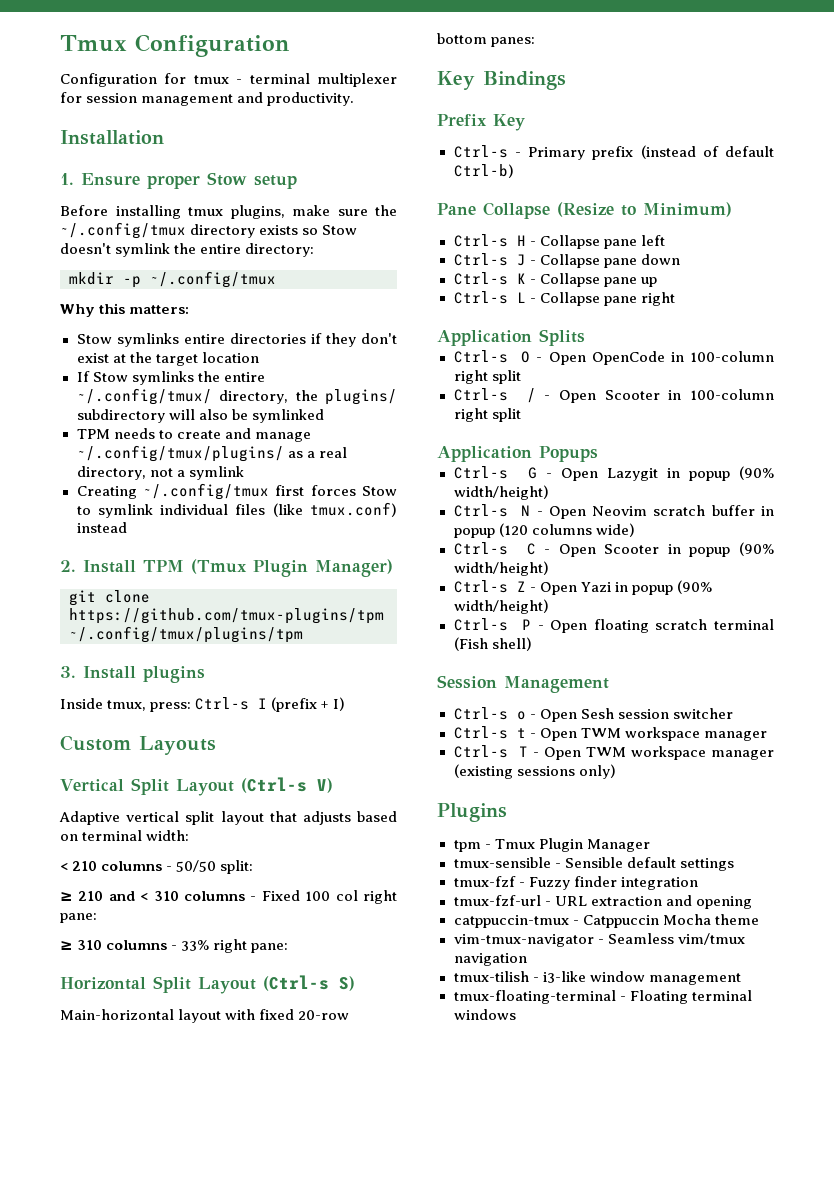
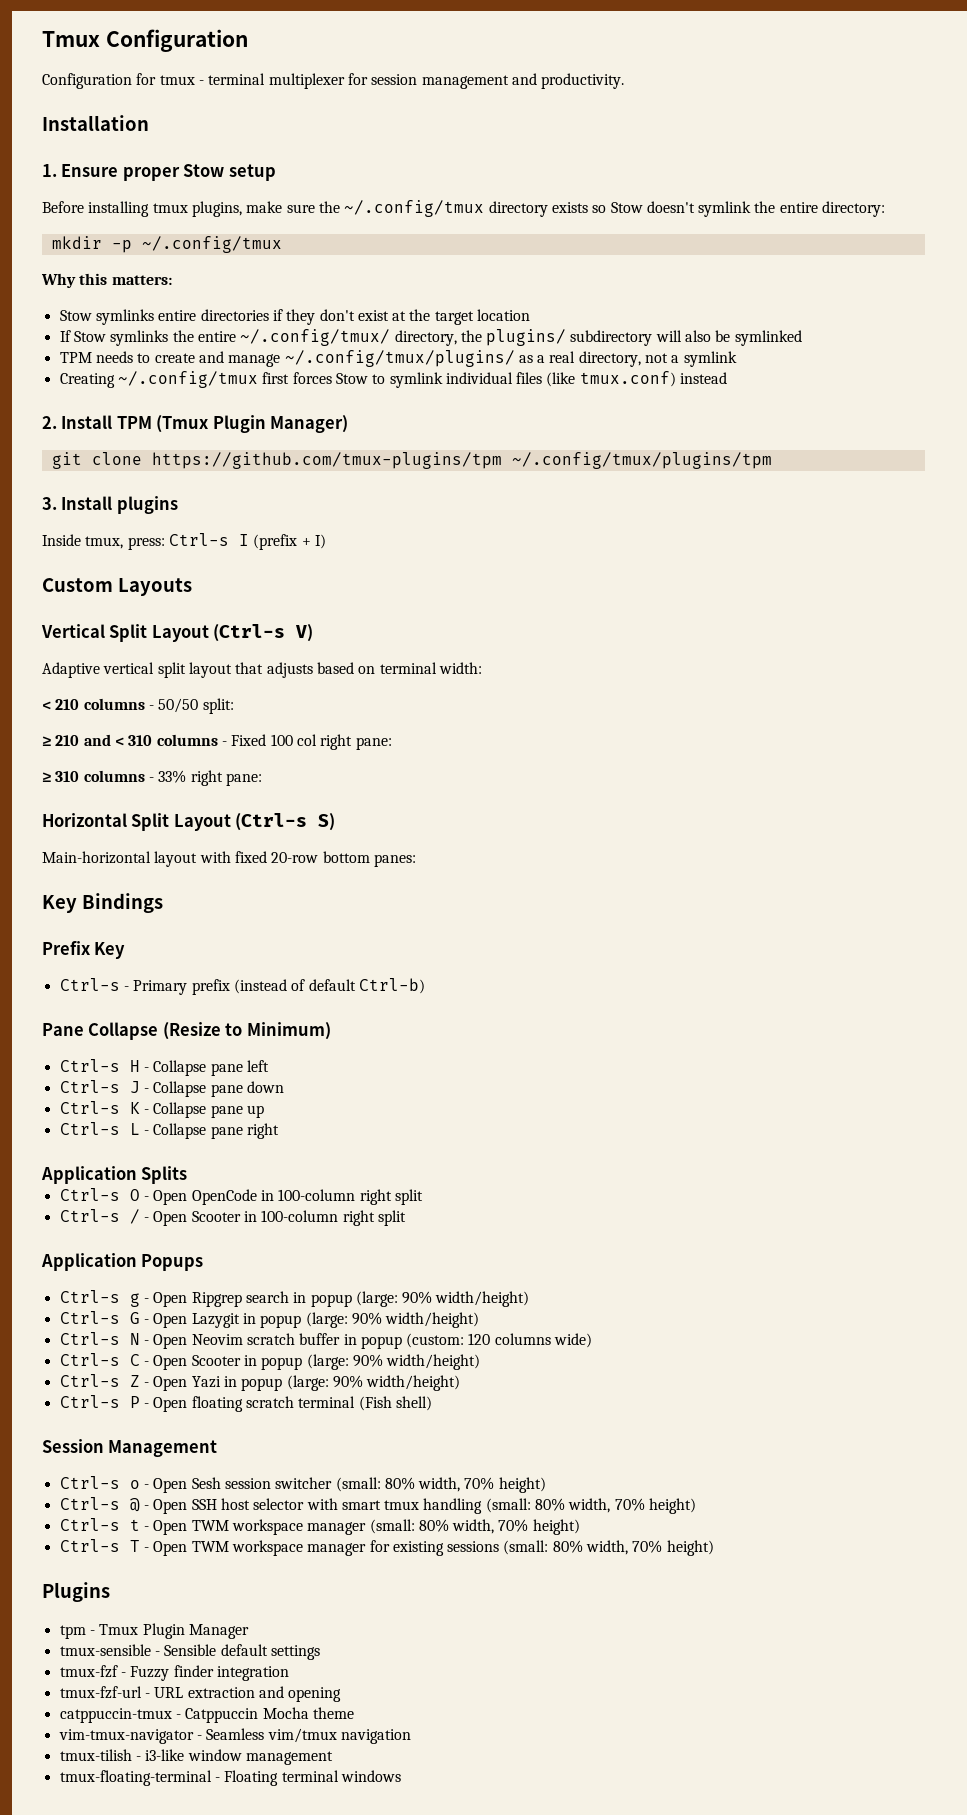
(598, 454) none -> [59,1290,530,1307] // Ctrl-s g - Open Ripgrep search in popup (large: 90% width/height)
[739,466,774,480] (90% -> [305,1312,382,1328] (large: 90%
[498,523,528,537] (120 -> [406,1333,491,1348] (custom: 120
[739,542,774,556] (90% -> [306,1354,383,1370] (large: 90%
[676,580,712,594] (90% -> [286,1375,363,1391] (large: 90%
(733, 713) none -> [335,1477,546,1493] [59,1497,697,1514] (small: 80% width, 70% height) // Ctrl-s @ - Open SSH host selector with smart tmux handling (small: 80% width, 70% height)
(767, 736) none -> [369,1519,580,1535] (small: 80% width, 70% height)
[453,764,616,779] (existing sessions only) -> [369,1540,714,1556] for existing sessions (small: 80% width, 70% height)

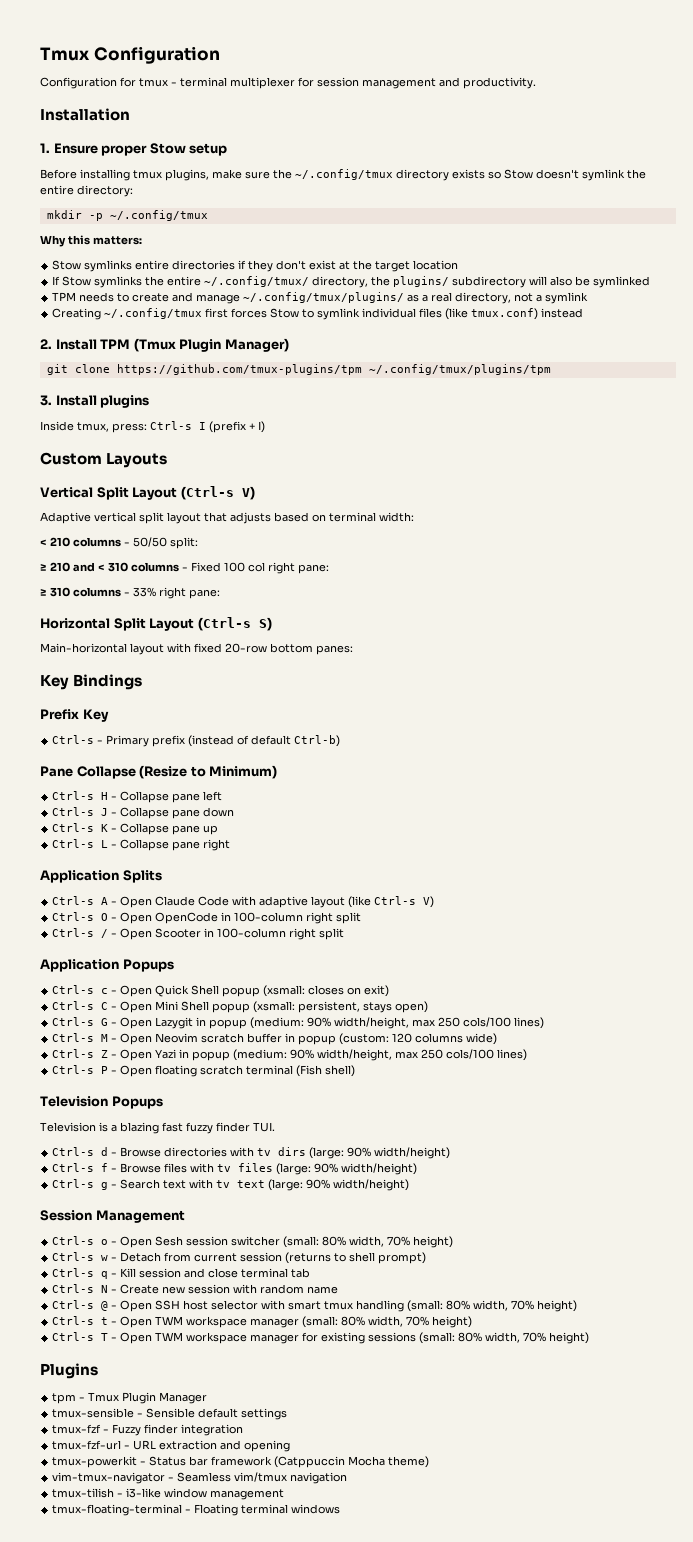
(188, 1175) none -> [52,896,435,908] // Ctrl-s A - Open Claude Code with adaptive layout (like Ctrl-s V)
[129,1291,530,1307] g - Open Ripgrep search in popup (large: 90% width/height) -> [101,985,390,997] [52,1001,429,1013] c - Open Quick Shell popup (xsmall: closes on exit) // Ctrl-s C - Open Mini Shell popup (xsmall: persistent, stays open)
[305,1312,480,1328] [59,1332,140,1345] (large: 90% width/height) // Ctrl-s N -> [250,1017,545,1029] [52,1033,109,1042] (medium: 90% width/height, max 250 cols/100 lines) // Ctrl-s M
[59,1353,481,1370] // Ctrl-s C - Open Scooter in popup (large: 90% width/height) -> (498, 1039) none
[286,1375,461,1391] (large: 90% width/height) -> [233,1049,528,1061] (medium: 90% width/height, max 250 cols/100 lines)
(432, 1403) none -> [40,1096,163,1109] [40,1122,275,1134] [52,1147,451,1159] [52,1163,418,1175] [52,1179,410,1191] // Television Popups // Television is a blazing fast fuzzy finder TUI. // Ctrl-s d - Browse directories with tv dirs (large: 90% width/height) // Ctrl-s f - Browse files with tv files (large: 90% width/height) // Ctrl-s g - Search text with tv text (large: 90% width/height)
(546, 1485) none -> [52,1252,427,1264] [52,1268,311,1279] [52,1284,339,1294] // Ctrl-s w - Detach from current session (returns to shell prompt) // Ctrl-s q - Kill session and close terminal tab // Ctrl-s N - Create new session with random name
[59,1707,354,1723] catppuccin-tmux - Catppuccin Mocha theme -> [52,1456,430,1468] tmux-powerkit - Status bar framework (Catppuccin Mocha theme)

